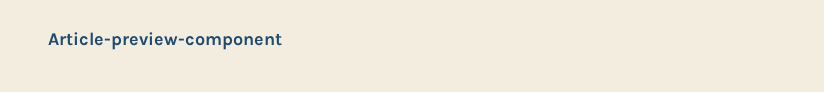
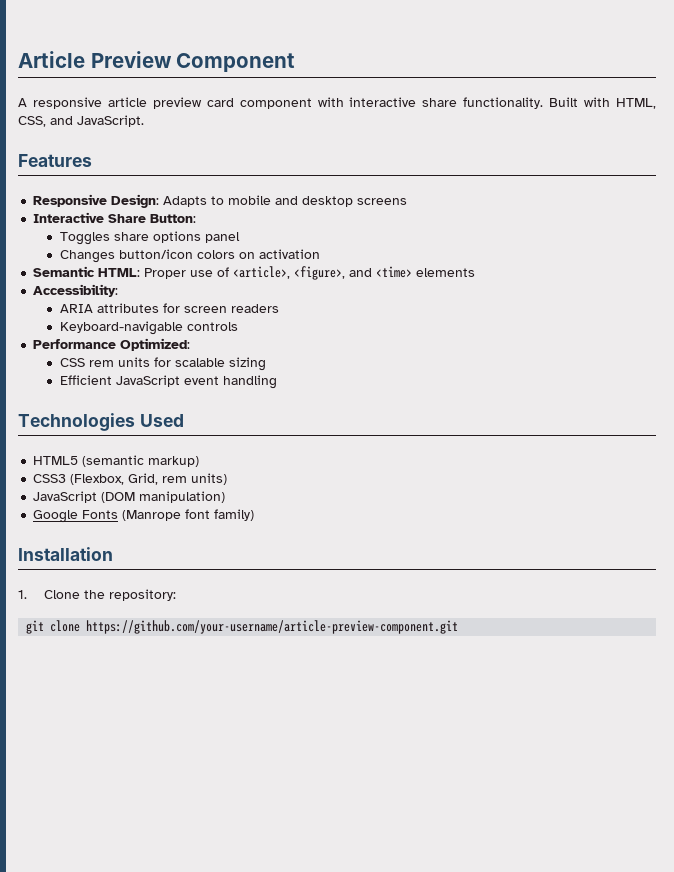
[48,32,282,50] Article-preview-component -> [18,51,296,72] [18,97,656,109] [18,115,144,127] [18,154,92,167] [33,194,408,208] [33,212,197,223] [59,231,240,245] [59,249,320,263] [33,266,476,280] [33,284,119,297] [59,303,279,313] [59,321,238,335] [33,338,191,351] [59,357,266,371] [59,375,277,389] [18,413,184,431] [33,455,200,467] [33,473,228,485] [33,491,226,503] [33,509,255,523] [18,547,113,561] [18,589,177,601] [26,620,459,634] Article Preview Component // A responsive article preview card component with interactive share functionality. Built with HTML, CSS, and JavaScript. // Features // Responsive Design: Adapts to mobile and desktop screens // Interactive Share Button: // Toggles share options panel // Changes button/icon colors on activation // Semantic HTML: Proper use of <article>, <figure>, and <time> elements // Accessibility: // ARIA attributes for screen readers // Keyboard-navigable controls // Performance Optimized: // CSS rem units for scalable sizing // Efficient JavaScript event handling // Technologies Used // HTML5 (semantic markup) // CSS3 (Flexbox, Grid, rem units) // JavaScript (DOM manipulation) // Google Fonts (Manrope font family) // Installation // 1. Clone the repository: // git clone https://github.com/your-username/article-preview-component.git

